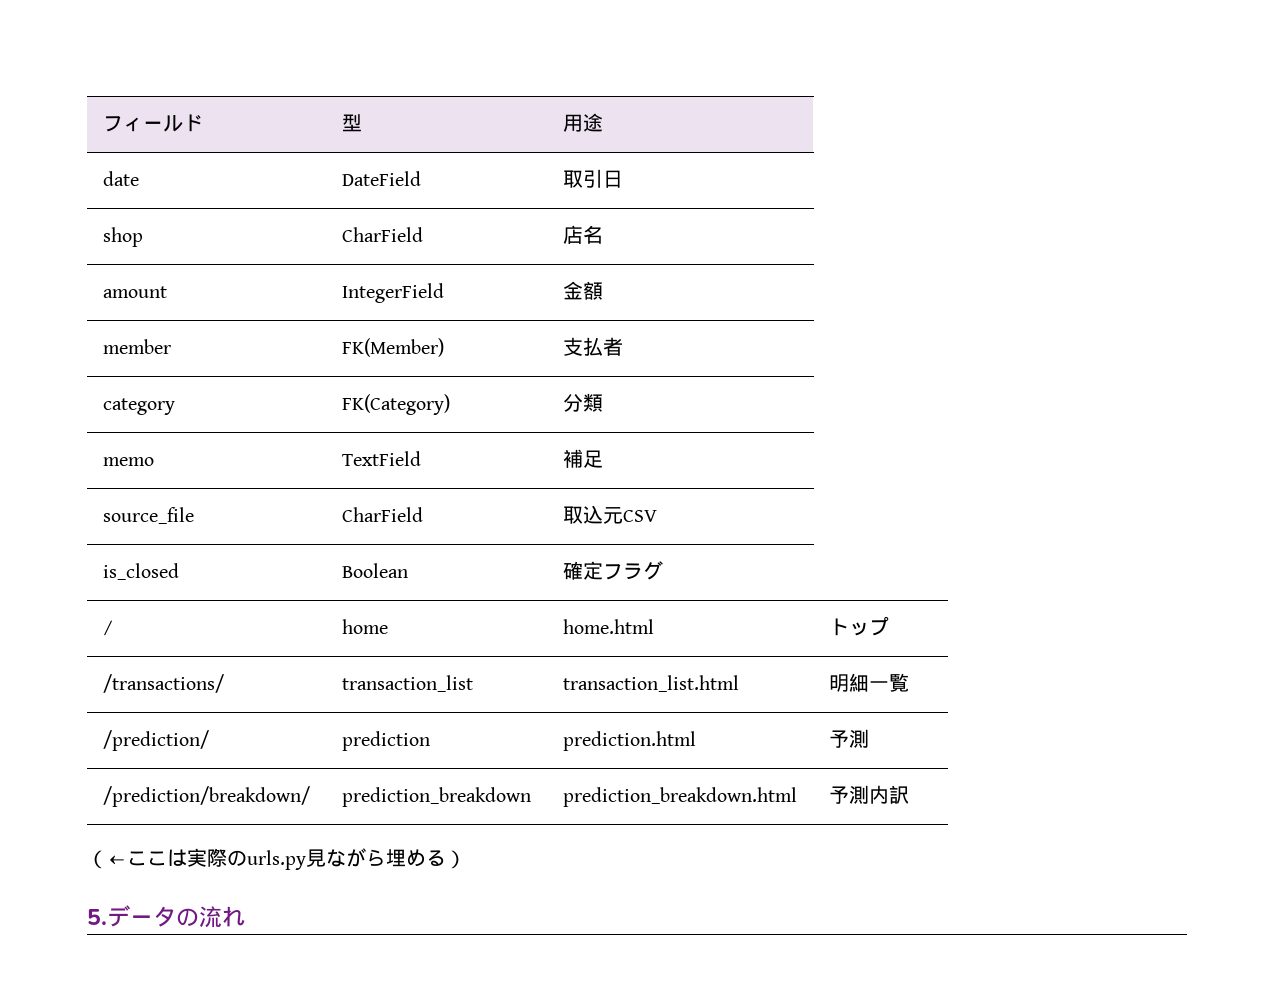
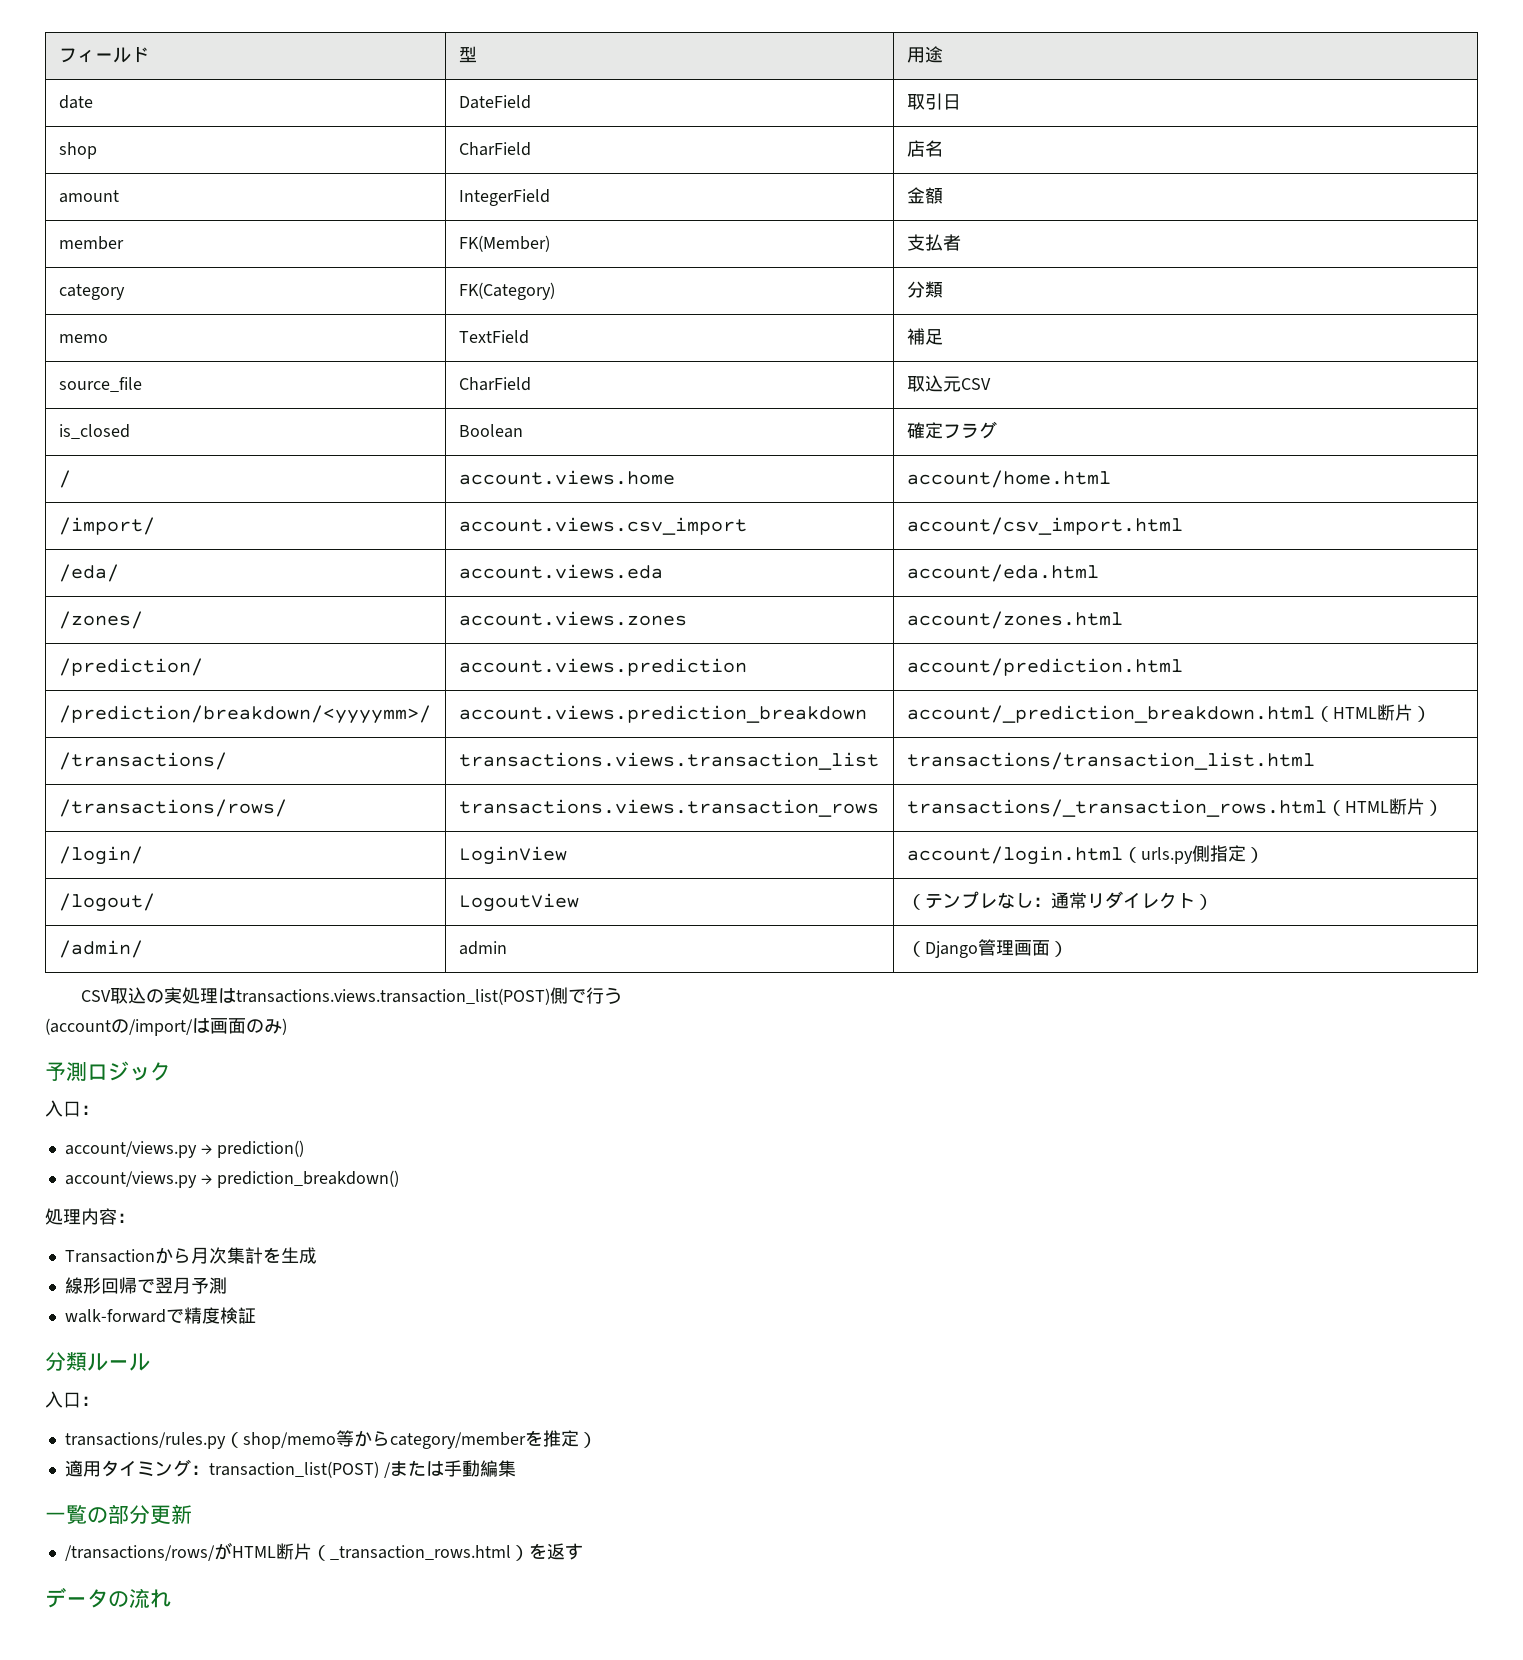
[341,619,388,634] [562,619,654,634] [828,616,889,636] [102,674,224,693] [341,675,473,692] [562,675,739,692] [828,673,909,692] [102,730,209,751] [341,731,430,751] [562,731,696,751] [828,729,869,748] [102,786,310,807] [341,787,531,807] [562,787,797,807] [828,785,909,804] [87,848,466,870] [87,909,107,925] home | home.html | トップ // /transactions/ | transaction_list | transaction_list.html | 明細一覧 // /prediction/ | prediction | prediction.html | 予測 // /prediction/breakdown/ | prediction_breakdown | prediction_breakdown.html | 予測内訳 // （←ここは実際のurls.py見ながら埋める） // 5. -> [458,470,675,485] [906,470,1111,488] [58,517,155,535] [458,517,747,535] [906,517,1183,535] [58,564,119,582] [458,564,663,579] [906,564,1099,582] [58,611,143,629] [458,611,687,626] [906,611,1123,629] [58,658,203,676] [458,658,747,676] [906,658,1183,676] [58,705,431,724] [458,705,867,723] [906,704,1431,723] [58,752,227,770] [458,752,879,770] [906,752,1315,770] [58,799,287,817] [458,799,879,817] [906,798,1443,817] [58,846,143,865] [458,846,567,865] [906,845,1264,865] [58,893,155,912] [458,893,579,912] [906,891,1213,910] [58,940,143,958] [458,941,507,955] [906,939,1068,958] [81,987,623,1005] [45,1018,287,1036] [45,1061,171,1081] [45,1100,99,1117] [64,1140,304,1158] [64,1170,399,1188] [45,1208,135,1225] [64,1247,317,1264] [64,1277,227,1294] [64,1307,256,1324] [45,1352,150,1371] [45,1391,99,1408] [64,1430,597,1449] [64,1459,516,1478] [45,1504,192,1525] [64,1542,583,1561] account.views.home | account/home.html // /import/ | account.views.csv_import | account/csv_import.html // /eda/ | account.views.eda | account/eda.html // /zones/ | account.views.zones | account/zones.html // /prediction/ | account.views.prediction | account/prediction.html // /prediction/breakdown/<yyyymm>/ | account.views.prediction_breakdown | account/_prediction_breakdown.html（HTML断片） // /transactions/ | transactions.views.transaction_list | transactions/transaction_list.html // /transactions/rows/ | transactions.views.transaction_rows | transactions/_transaction_rows.html（HTML断片） // /login/ | LoginView | account/login.html（urls.py側指定） // /logout/ | LogoutView | （テンプレなし：通常リダイレクト） // /admin/ | admin | （Django管理画面） // CSV取込の実処理はtransactions.views.transaction_list(POST)側で行う // (accountの/import/は画面のみ) // 予測ロジック // 入口： // account/views.py → prediction() // account/views.py → prediction_breakdown() // 処理内容： // Transactionから月次集計を生成 // 線形回帰で翌月予測 // walk-forwardで精度検証 // 分類ルール // 入口： // transactions/rules.py（shop/memo等からcategory/memberを推定） // 適用タイミング：transaction_list(POST) /または手動編集 // 一覧の部分更新 // /transactions/rows/がHTML断片（_transaction_rows.html）を返す //

